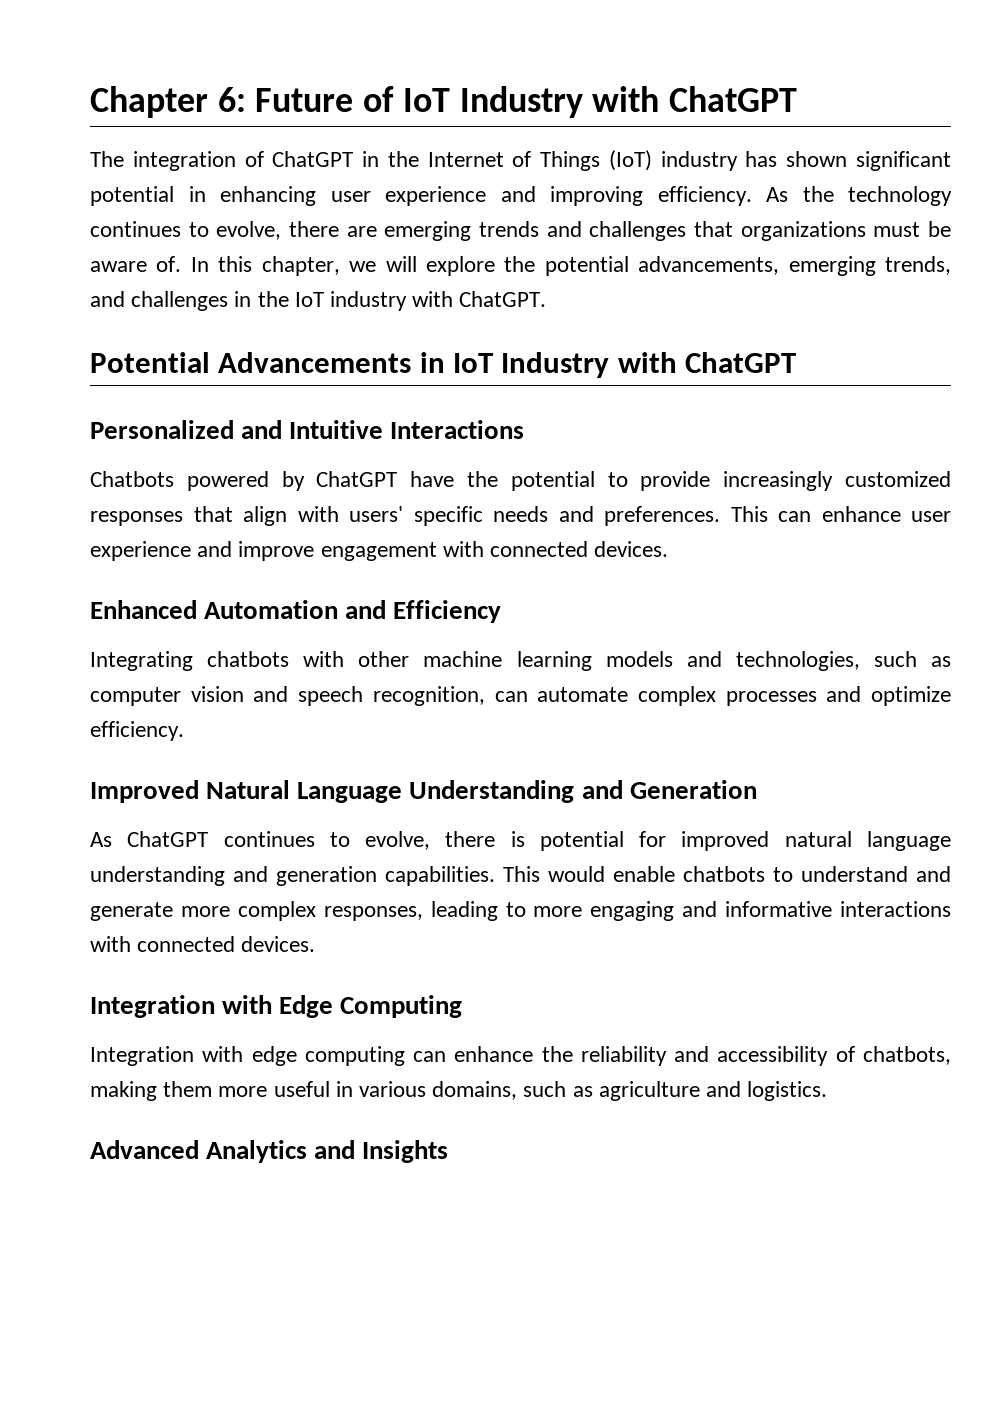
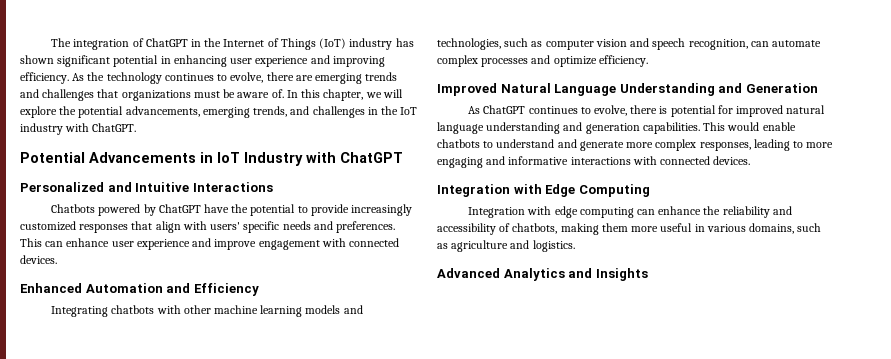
[90,86,798,118] Chapter 6: Future of IoT Industry with ChatGPT // -> (51, 42) none

